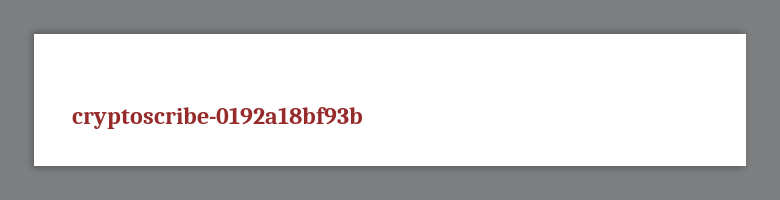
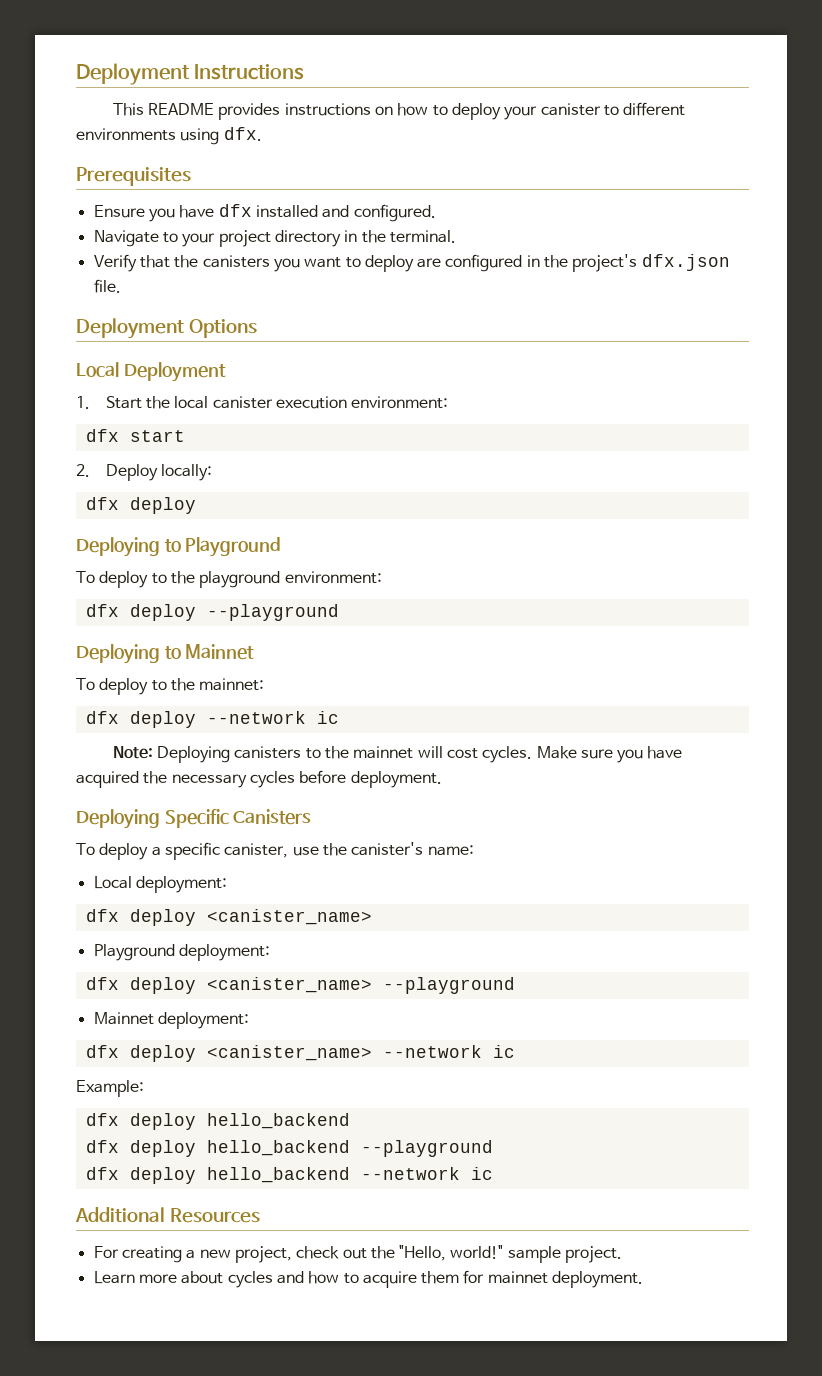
[72,107,363,129] cryptoscribe-0192a18bf93b -> [76,63,305,85] [112,102,686,120] [76,127,262,145] [76,167,191,186] [93,204,436,222] [93,230,456,247] [93,254,730,272] [93,279,121,293] [76,318,257,339] [76,362,226,382] [76,396,449,409] [85,429,185,442] [76,464,213,481] [85,497,196,514] [76,537,282,557] [76,571,382,588] [85,604,339,621] [76,644,255,664] [76,678,265,695] [85,711,339,728] [112,746,683,763] [76,770,442,788] [76,809,312,829] [76,842,474,860] [93,876,227,893] [85,909,372,926] [93,944,270,961] [85,977,515,994] [93,1012,249,1029] [85,1045,515,1062] [76,1080,144,1097] [85,1113,350,1130] [85,1140,493,1157] [85,1167,493,1184] [75,1207,260,1223] [93,1245,623,1263] [93,1270,644,1288] Deployment Instructions // This README provides instructions on how to deploy your canister to different environments using dfx. // Prerequisites // Ensure you have dfx installed and configured. // Navigate to your project directory in the terminal. // Verify that the canisters you want to deploy are configured in the project's dfx.json file. // Deployment Options // Local Deployment // 1. Start the local canister execution environment: // dfx start // 2. Deploy locally: // dfx deploy // Deploying to Playground // To deploy to the playground environment: // dfx deploy --playground // Deploying to Mainnet // To deploy to the mainnet: // dfx deploy --network ic // Note: Deploying canisters to the mainnet will cost cycles. Make sure you have acquired the necessary cycles before deployment. // Deploying Specific Canisters // To deploy a specific canister, use the canister's name: // Local deployment: // dfx deploy <canister_name> // Playground deployment: // dfx deploy <canister_name> --playground // Mainnet deployment: // dfx deploy <canister_name> --network ic // Example: // dfx deploy hello_backend // dfx deploy hello_backend --playground // dfx deploy hello_backend --network ic // Additional Resources // For creating a new project, check out the "Hello, world!" sample project. // Learn more about cycles and how to acquire them for mainnet deployment.

